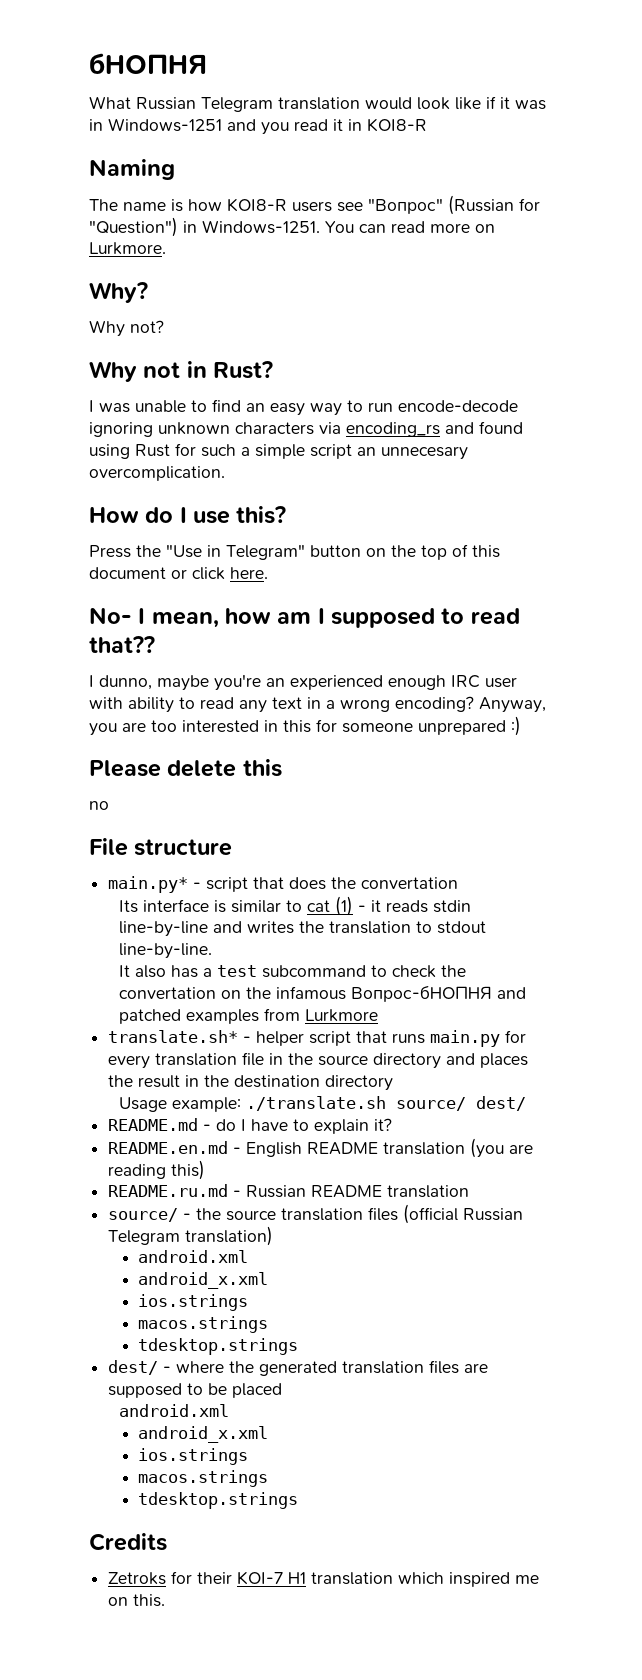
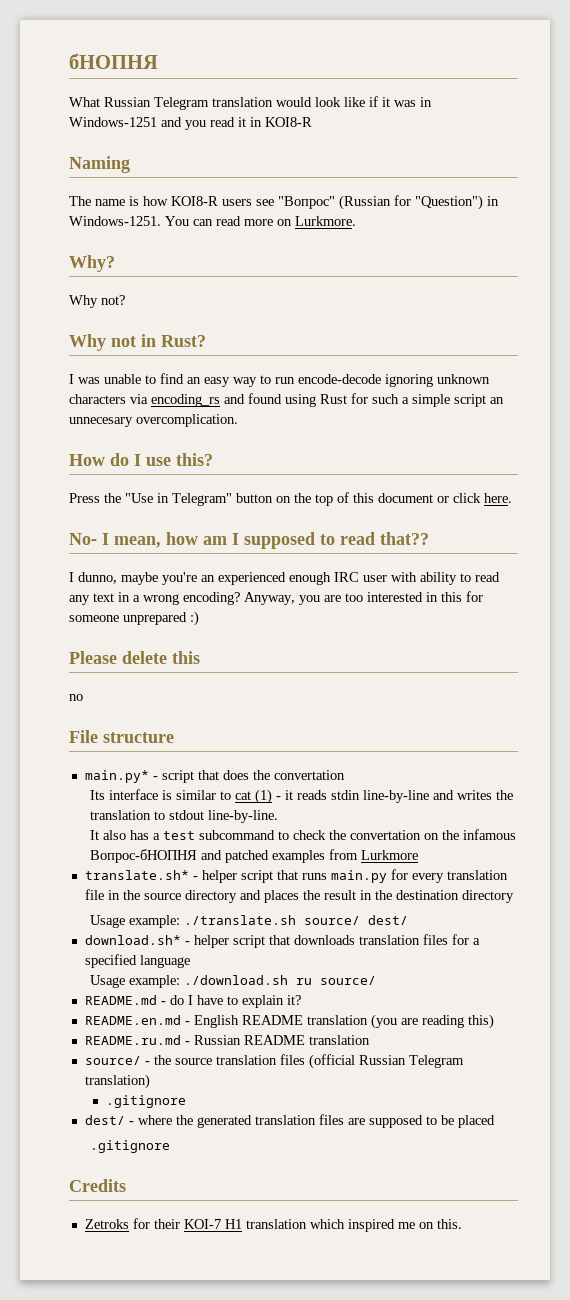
(527, 1103) none -> [84,934,480,948] [84,954,190,968] [90,975,377,988] // download.sh* - helper script that downloads translation files for a specified language // Usage example: ./download.sh ru source/
[138,1250,249,1263] [138,1272,269,1289] [138,1294,249,1311] [138,1316,269,1333] [138,1338,299,1355] android.xml // android_x.xml // ios.strings // macos.strings // tdesktop.strings -> [106,1095,187,1108] .gitignore
[119,1404,230,1417] [138,1426,269,1443] [138,1448,249,1465] [138,1470,269,1487] [138,1492,299,1509] android.xml // android_x.xml // ios.strings // macos.strings // tdesktop.strings -> [90,1140,171,1153] .gitignore

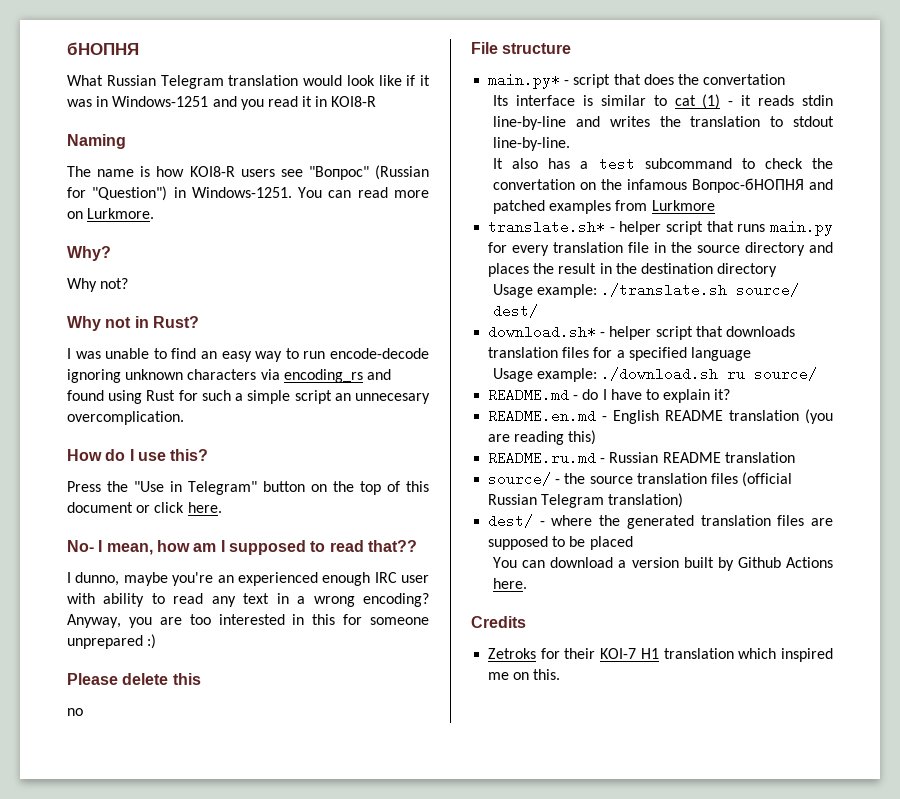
[106,1095,187,1108] // .gitignore -> (684, 500) none
[90,1140,171,1153] .gitignore -> [493,557,833,571] [493,578,528,589] You can download a version built by Github Actions here.

